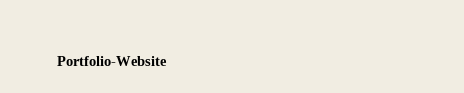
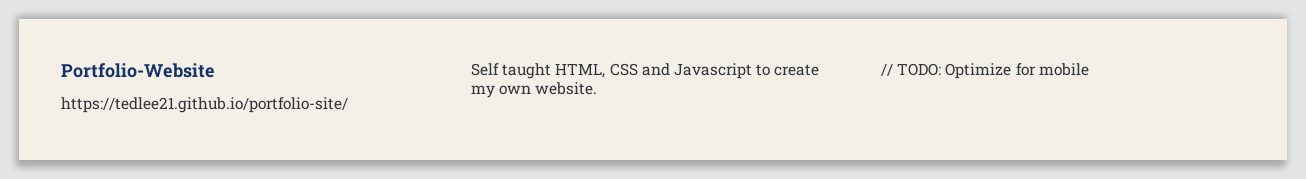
(167, 61) none -> [61,97,348,113] [471,63,820,79] [471,82,598,98] [881,63,1089,79] // https://tedlee21.github.io/portfolio-site/ // Self taught HTML, CSS and Javascript to create my own website. // // TODO: Optimize for mobile

